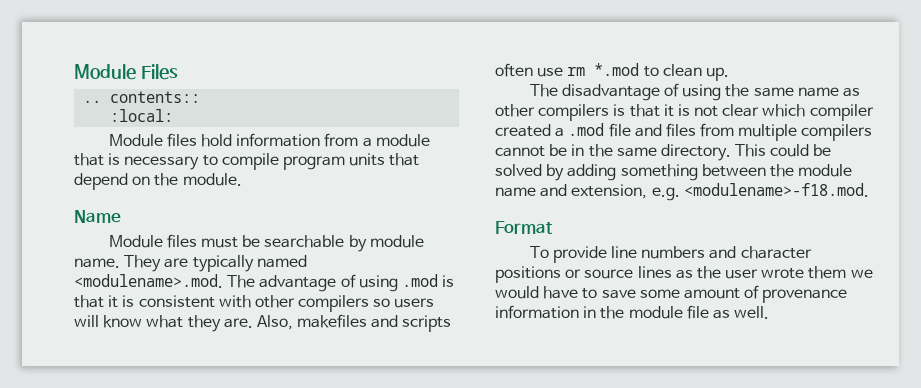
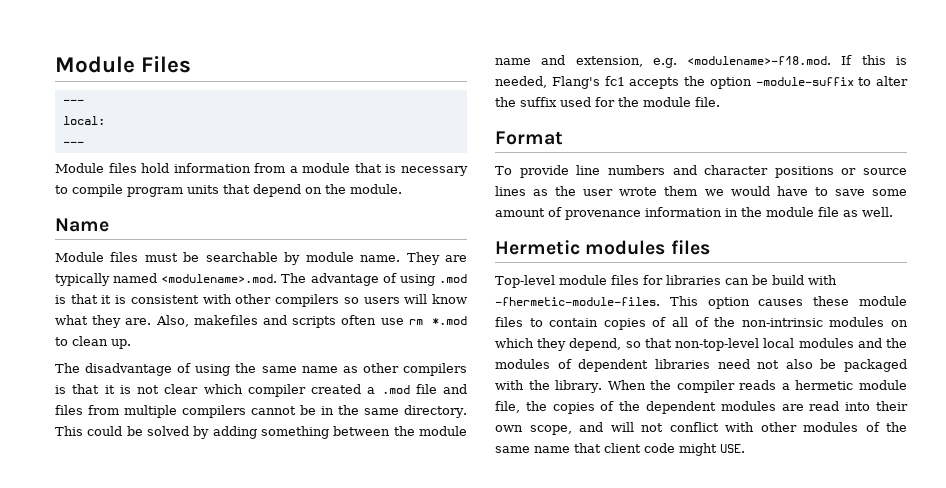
[83,91,201,103] [110,109,174,122] .. contents:: // :local: -> [62,99,84,104] [62,116,105,125] [62,141,84,146] --- // local: // ---
(869, 190) none -> [841,55,907,65] [495,76,908,89] [495,97,720,107] If this is needed, Flang's fc1 accepts the option -module-suffix to alter the suffix used for the module file.
(770, 312) none -> [495,240,710,255] [495,275,837,288] [495,296,907,309] [495,317,908,330] [495,338,907,351] [495,359,907,372] [495,380,907,393] [495,401,908,414] [495,422,907,435] [495,443,745,456] // Hermetic modules files // Top-level module files for libraries can be build with -fhermetic-module-files. This option causes these module files to contain copies of all of the non-intrinsic modules on which they depend, so that non-top-level local modules and the modules of dependent libraries need not also be packaged with the library. When the compiler reads a hermetic module file, the copies of the dependent modules are read into their own scope, and will not conflict with other modules of the same name that client code might USE.

